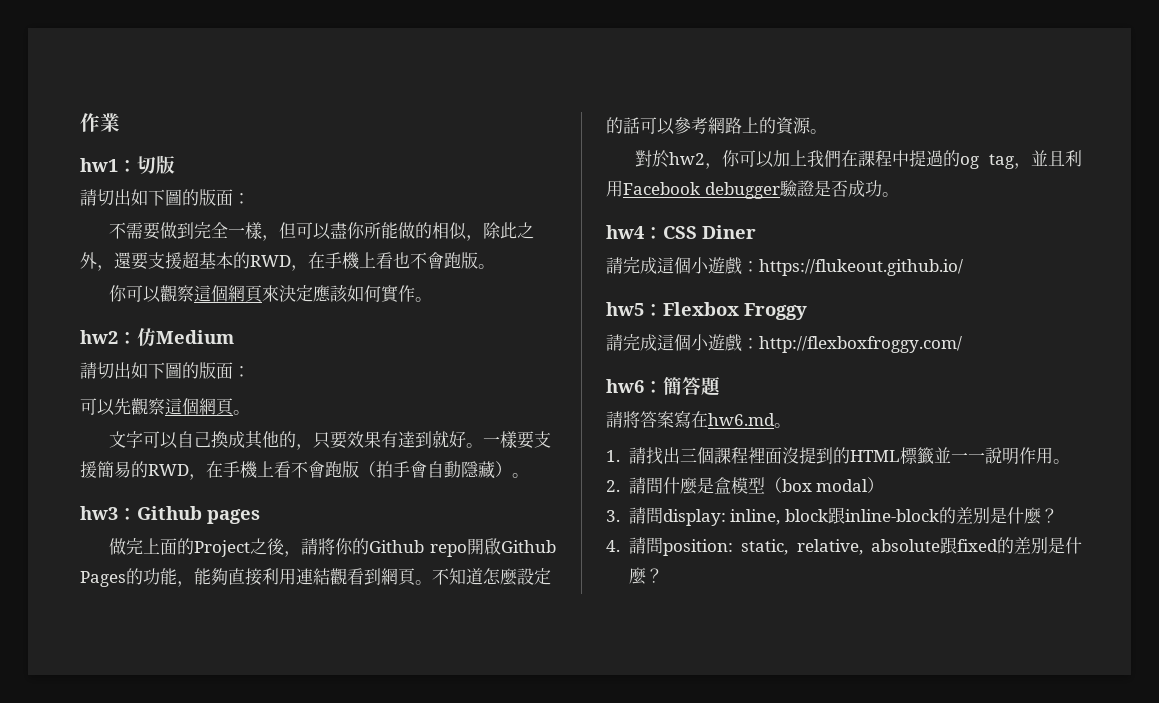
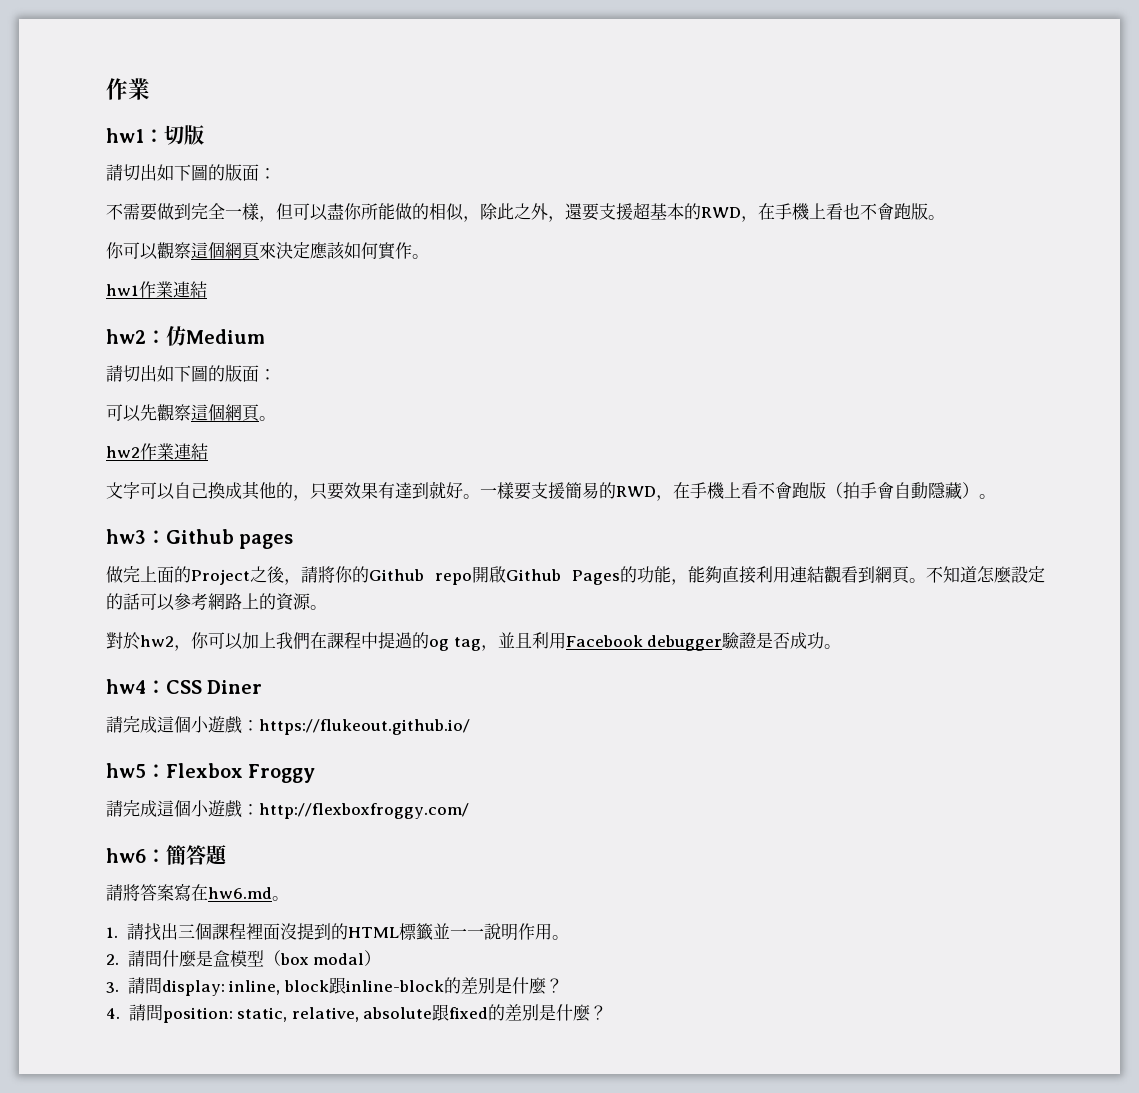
(433, 299) none -> [106,281,207,298] // hw1作業連結
(250, 412) none -> [106,443,208,460] // hw2作業連結

